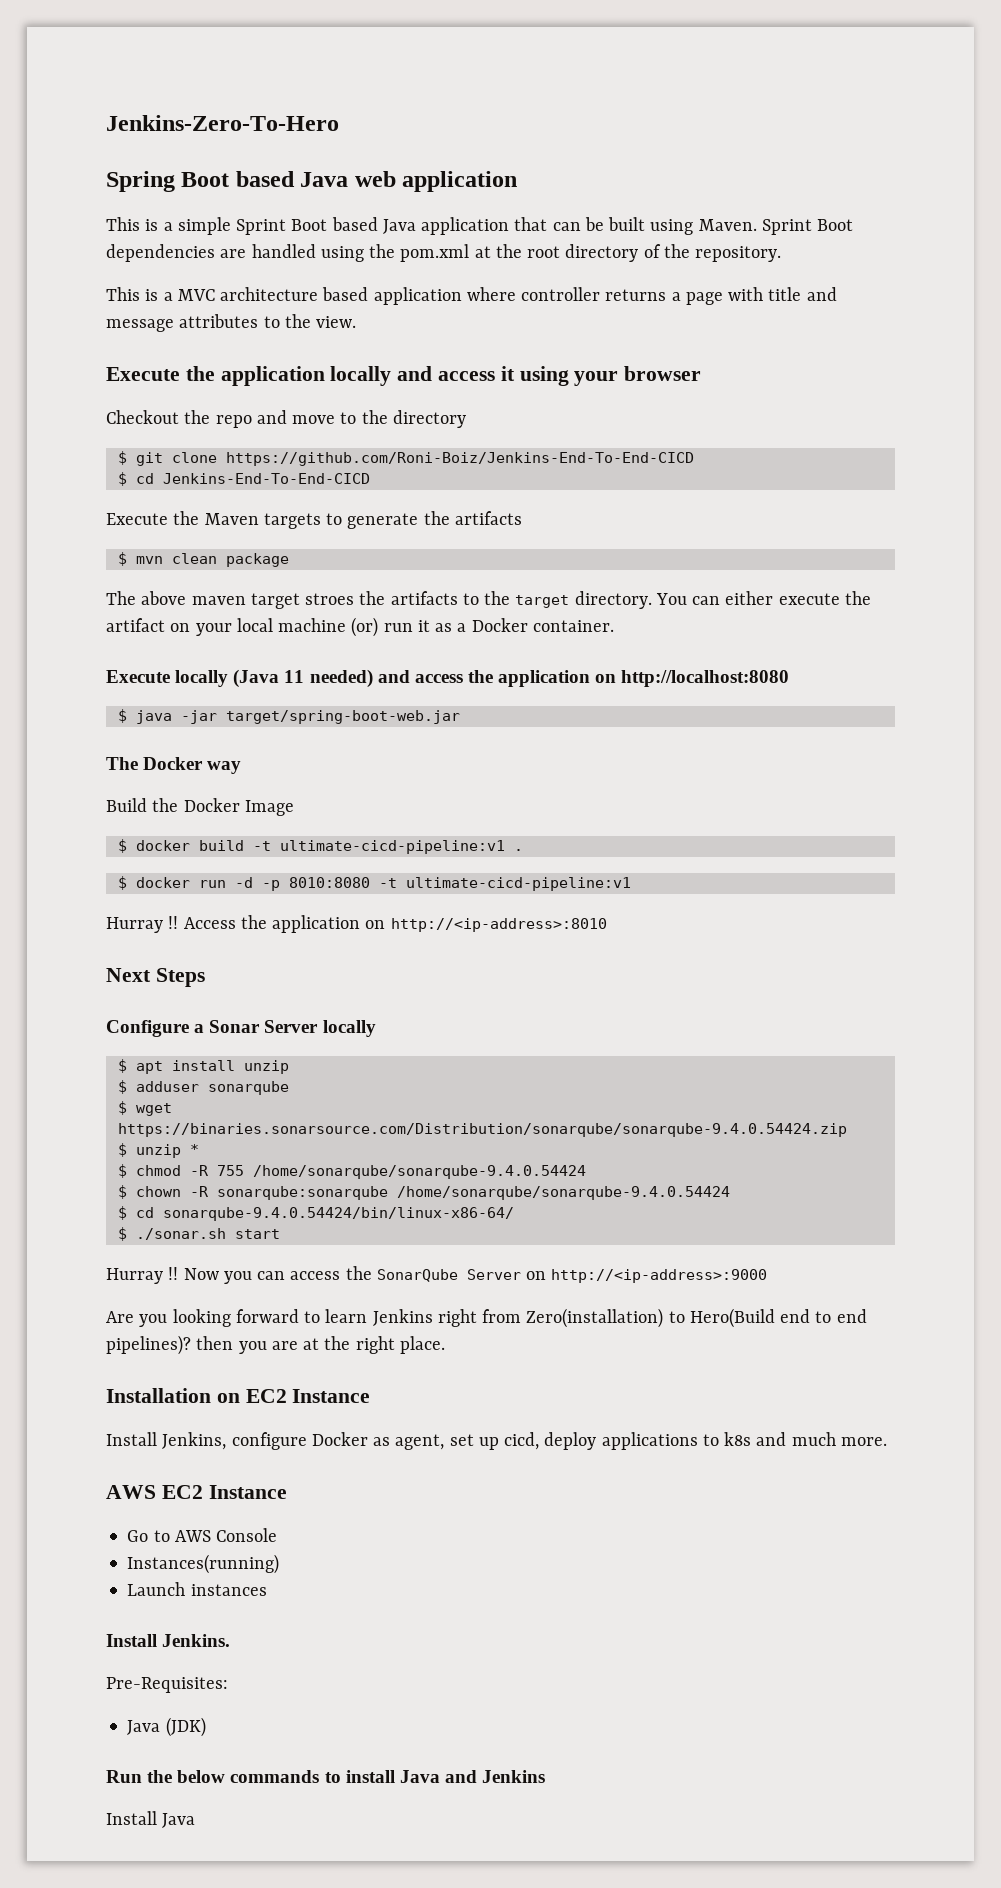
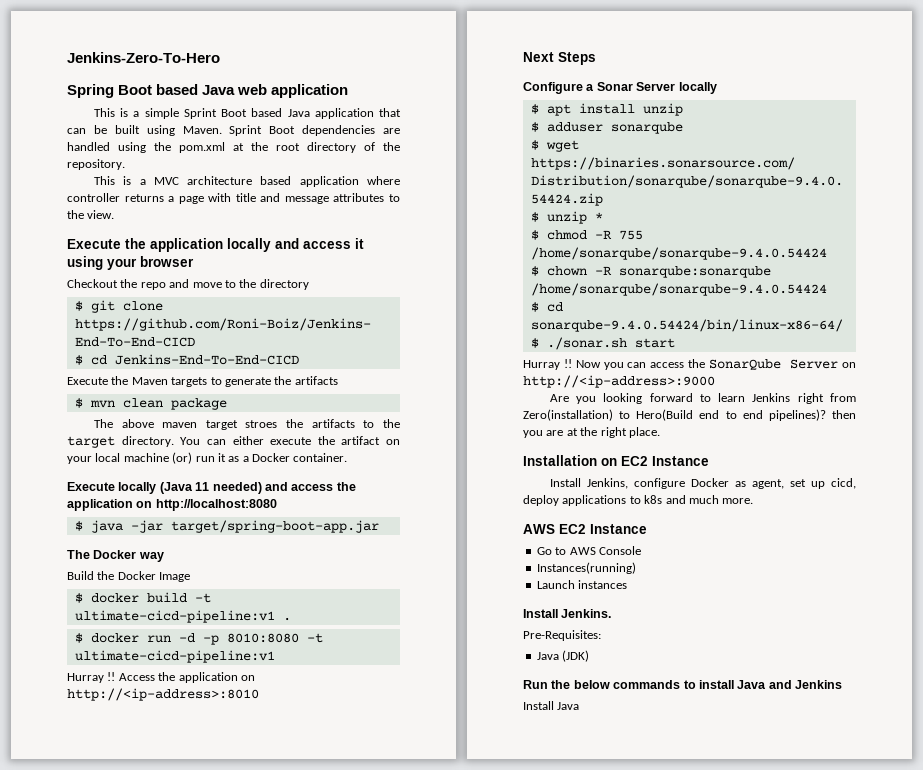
[225,710,460,724] target/spring-boot-web.jar -> [170,520,379,533] target/spring-boot-app.jar

